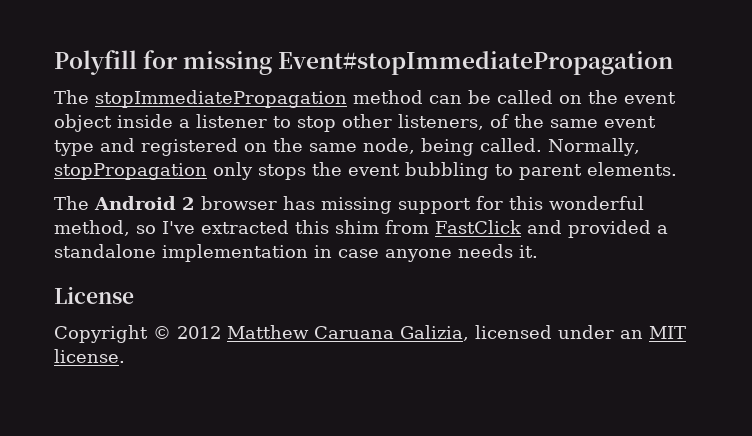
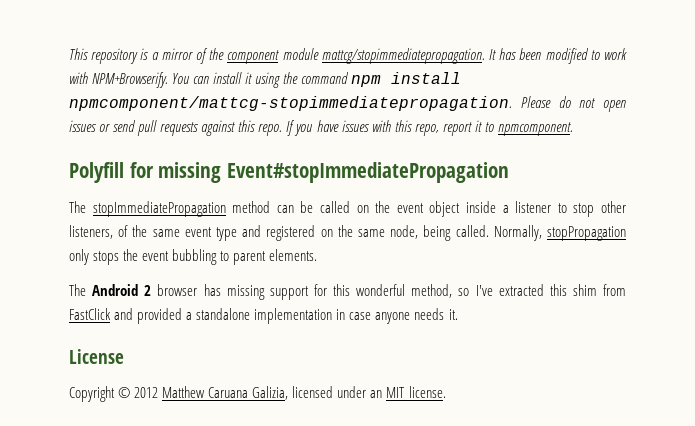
(54, 62) none -> [69,48,627,64] [69,72,462,88] [69,96,626,112] [69,120,573,136] This repository is a mirror of the component module mattcg/stopimmediatepropagation. It has been modified to work with NPM+Browserify. You can install it using the command npm install npmcomponent/mattcg-stopimmediatepropagation. Please do not open issues or send pull requests against this repo. If you have issues with this repo, report it to npmcomponent. //

